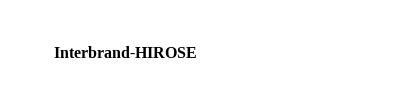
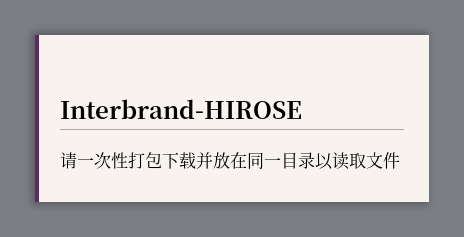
(197, 52) none -> [60,152,400,170] // 请一次性打包下载并放在同一目录以读取文件

